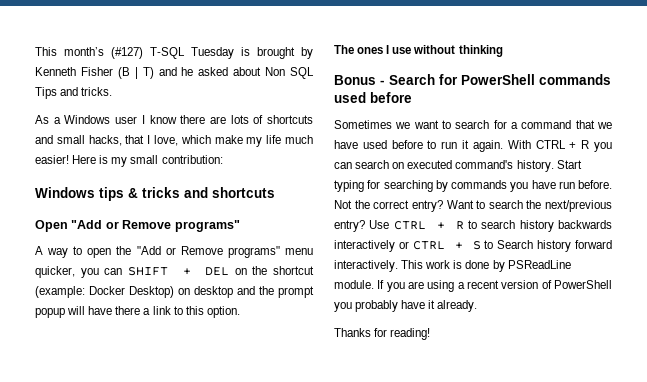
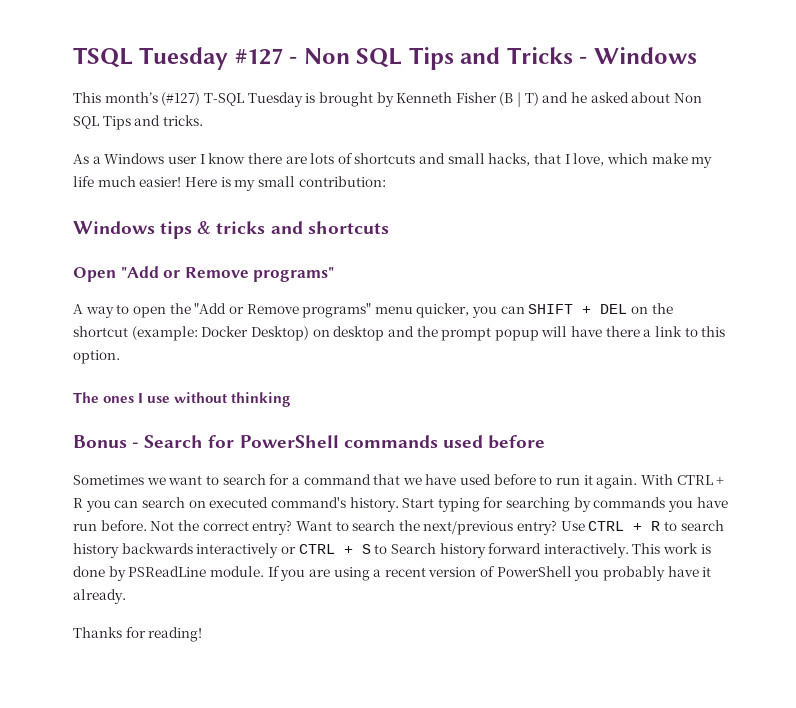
(35, 51) none -> [73,47,697,70] TSQL Tuesday #127 - Non SQL Tips and Tricks - Windows //

